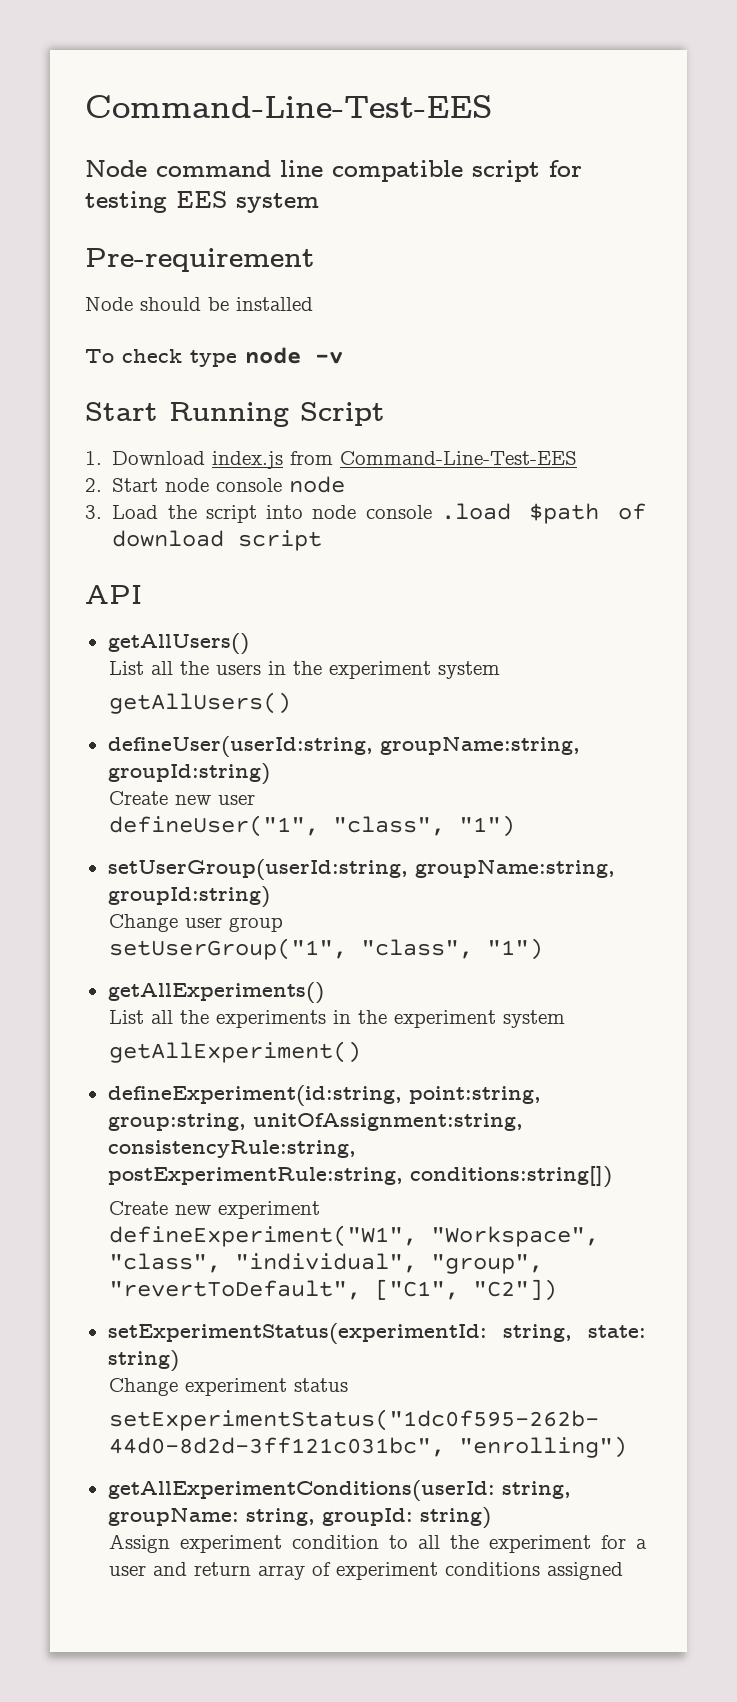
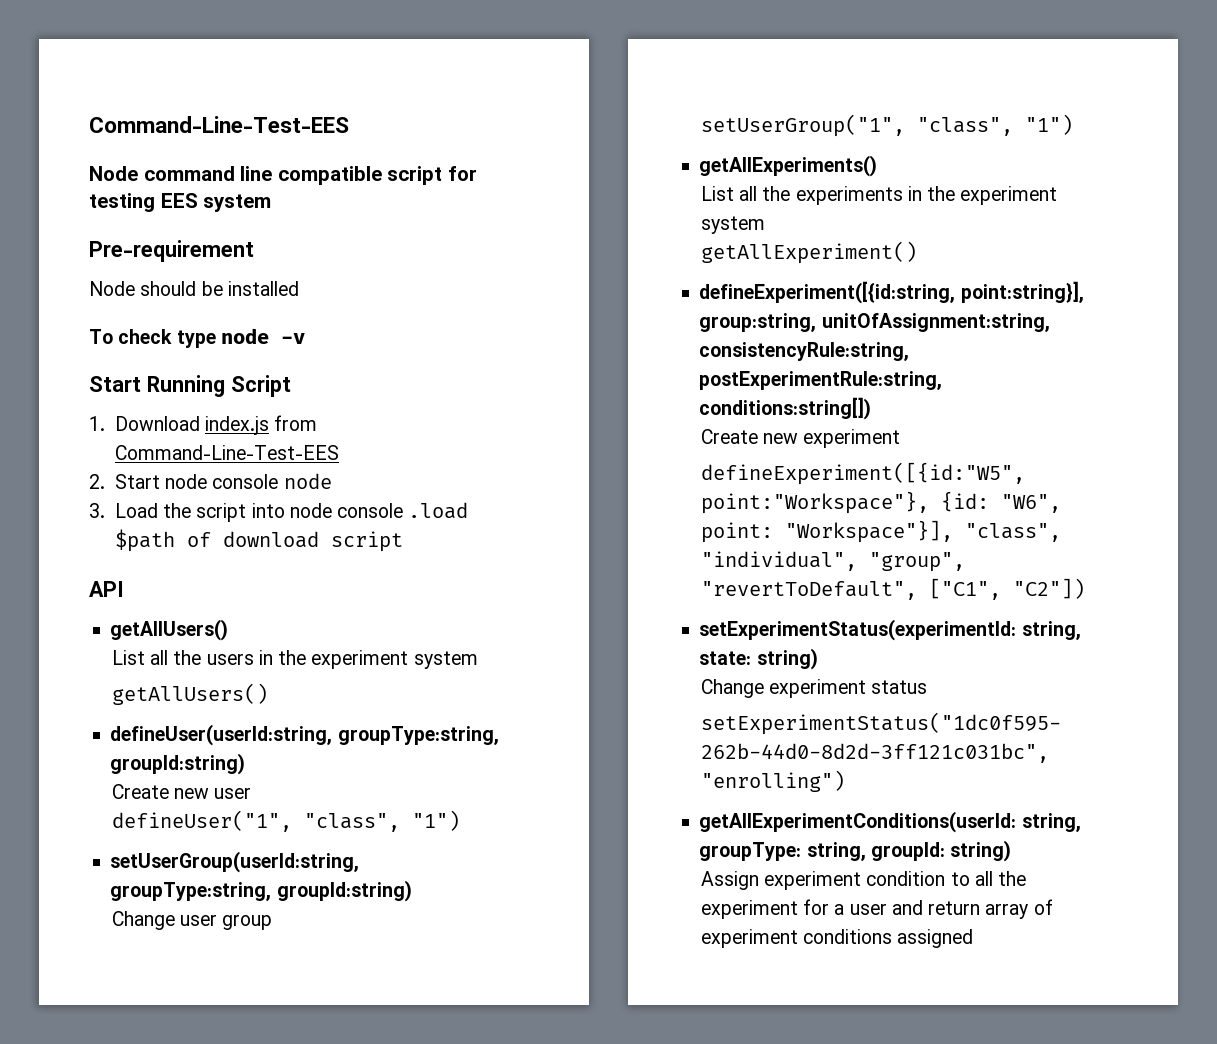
[379,736,580,755] groupName:string, -> [337,726,499,745] groupType:string,
[414,859,615,878] groupName:string, -> [110,882,272,901] groupType:string,
[107,1085,541,1106] defineExperiment(id:string, point:string, -> [699,281,1084,304] defineExperiment([{id:string, point:string}],
[109,1225,600,1247] defineExperiment("W1", "Workspace", -> [700,462,1025,485] [700,491,1061,514] [700,520,953,543] defineExperiment([{id:"W5", point:"Workspace"}, {id: "W6", point: "Workspace"}],
[107,1507,239,1526] groupName: -> [699,842,802,861] groupType:

